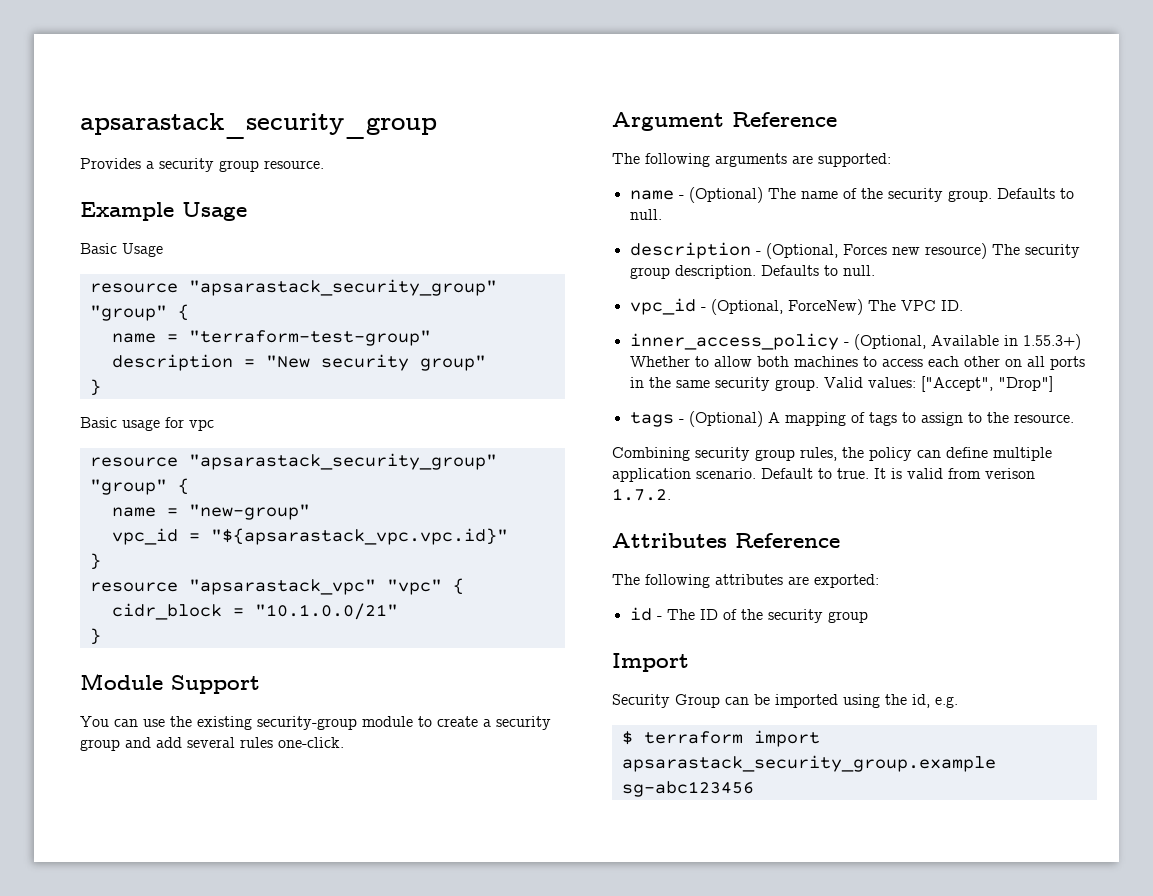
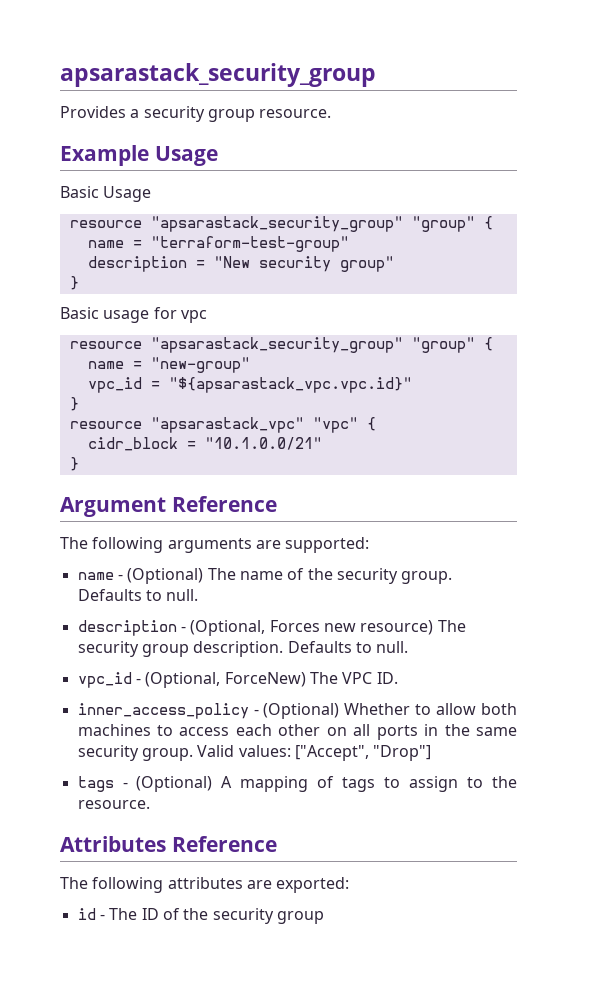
[80,673,260,694] [80,716,551,730] [80,737,344,751] // Module Support // You can use the existing security-group module to create a security group and add several rules one-click. -> (79, 464) none
[853,334,1081,350] (Optional, Available in 1.55.3+) -> [263,703,340,719] (Optional)
[612,447,1052,461] [612,468,1035,482] [612,488,671,501] // Combining security group rules, the policy can define multiple application scenario. Default to true. It is valid from verison 1.7.2. -> (150, 804) none
[612,653,689,672] [612,694,958,708] [621,730,820,747] [621,755,996,772] [621,781,754,797] // Import // Security Group can be imported using the id, e.g. // $ terraform import apsarastack_security_group.example sg-abc123456 -> (324, 917) none

